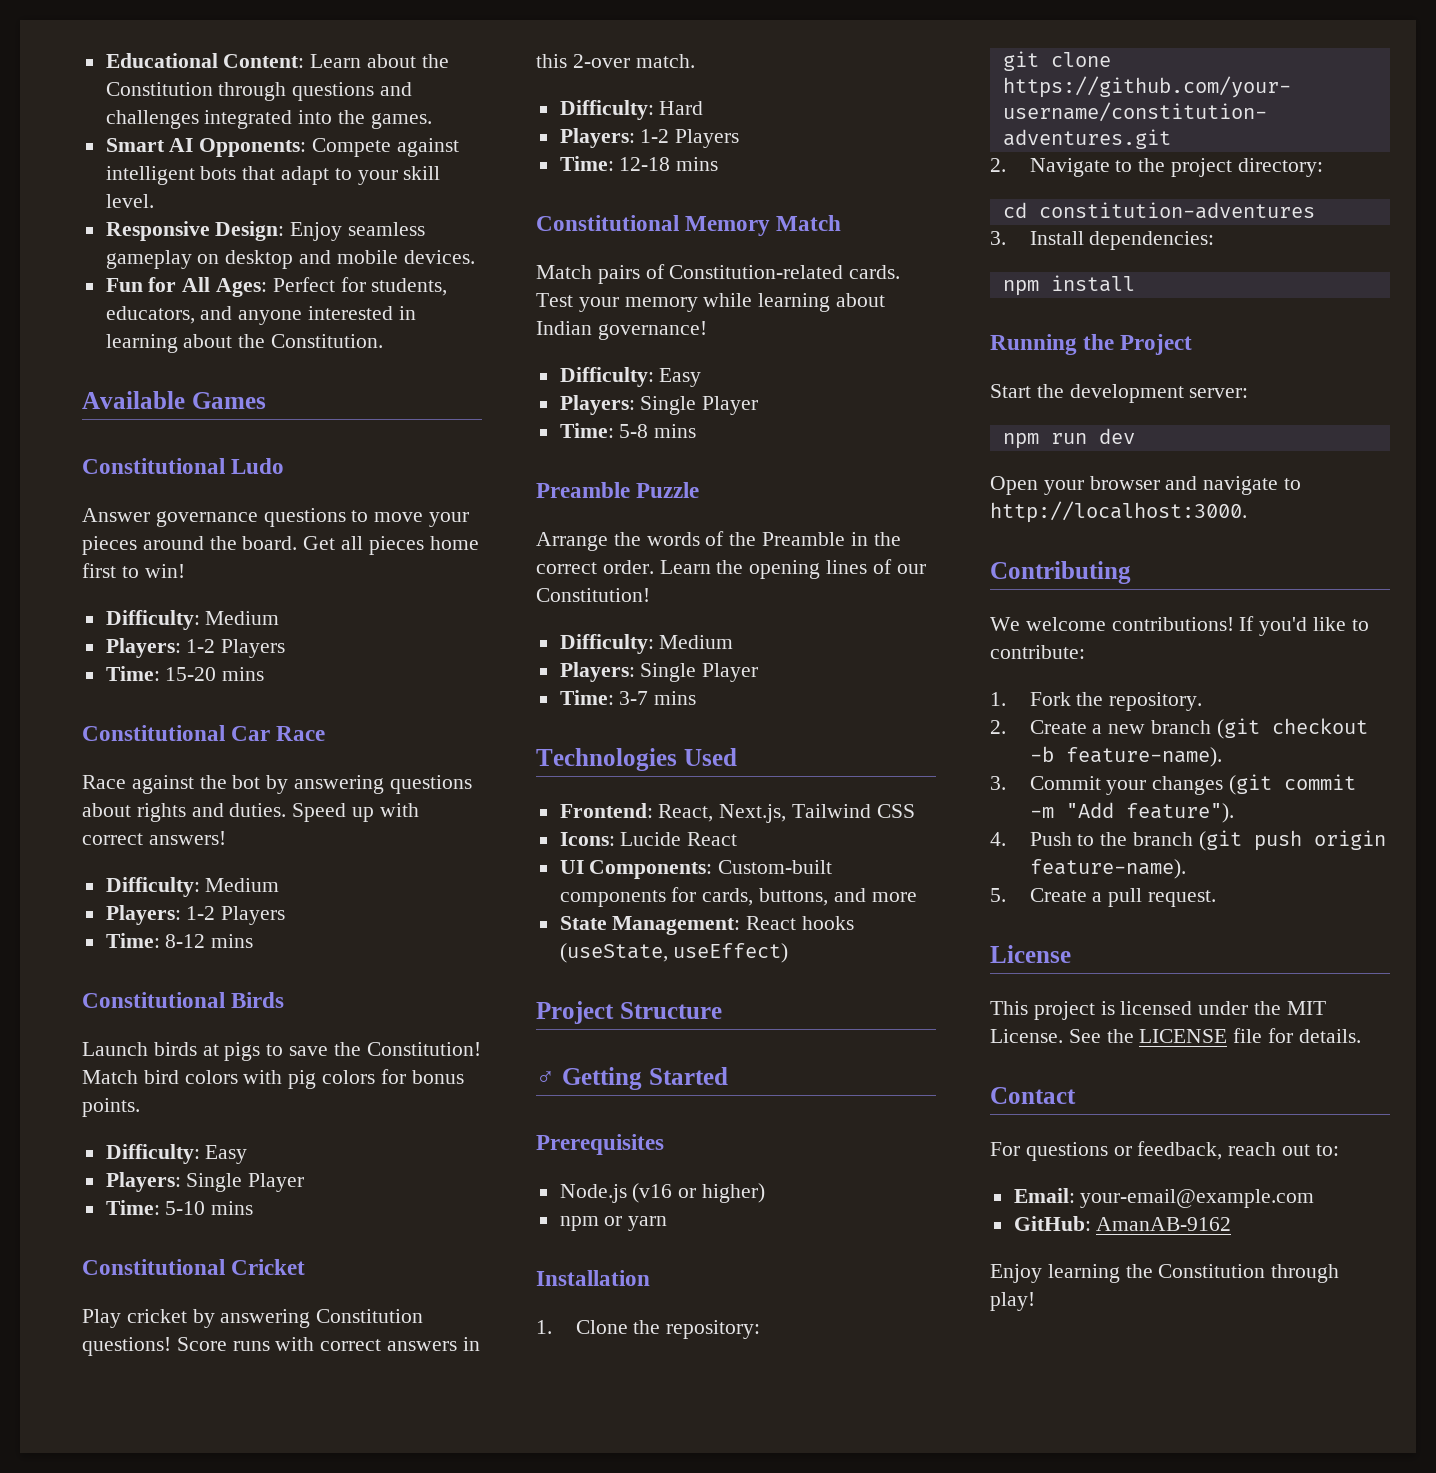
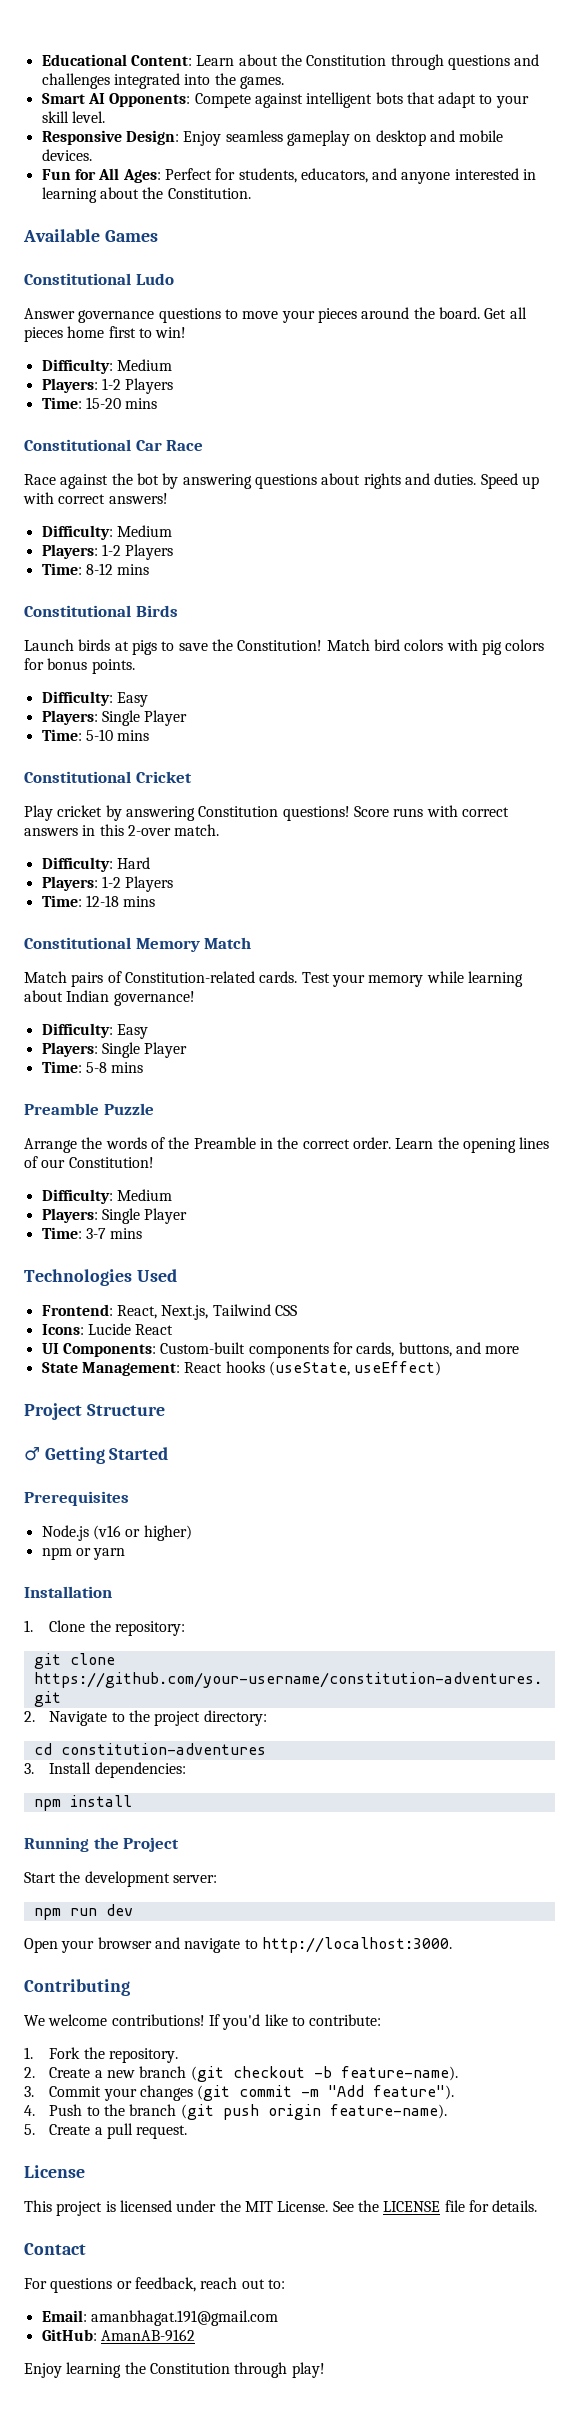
[1080,1189,1315,1208] your-email@example.com -> [90,2310,278,2326] amanbhagat.191@gmail.com

